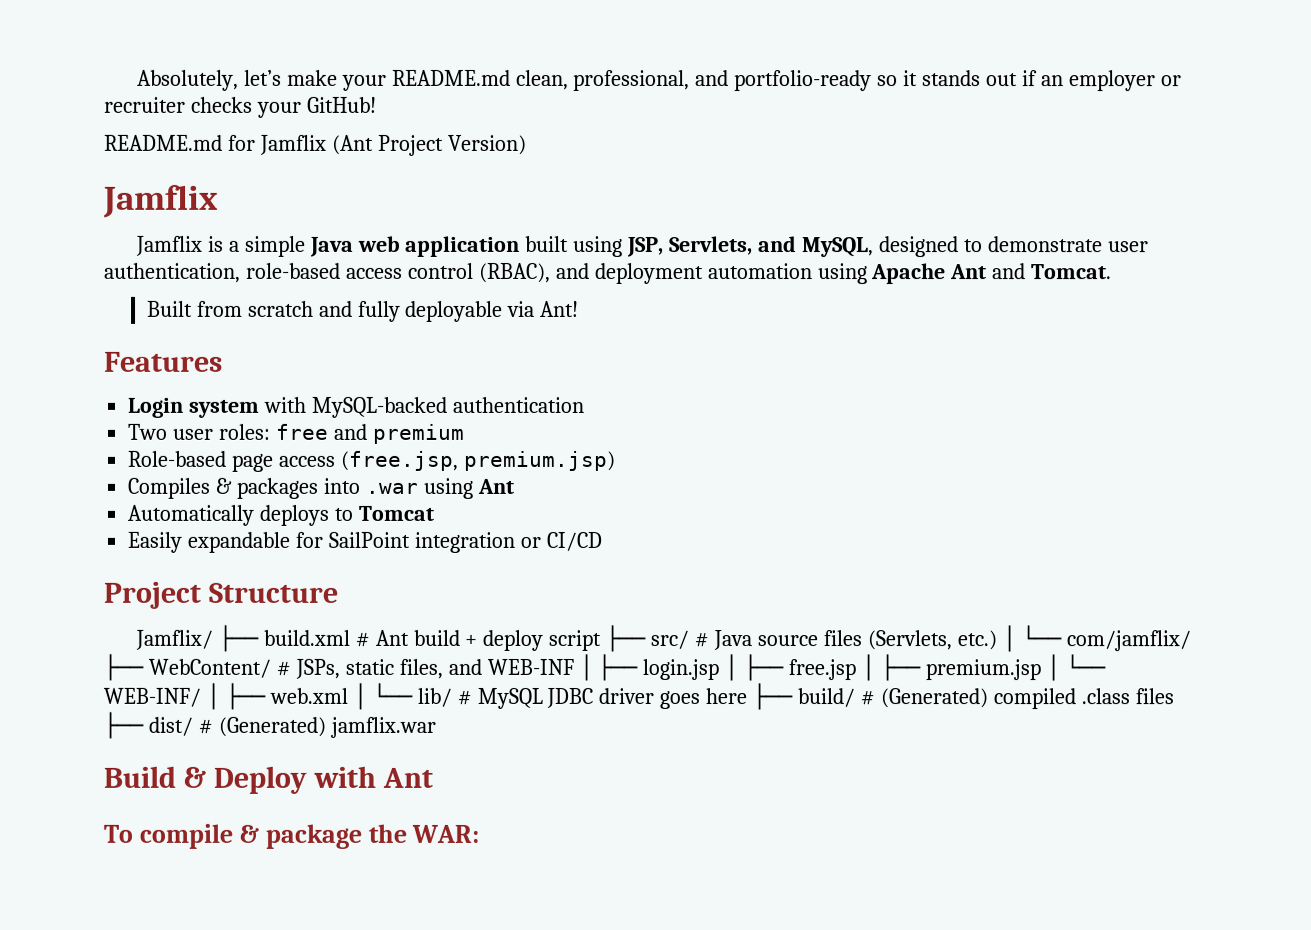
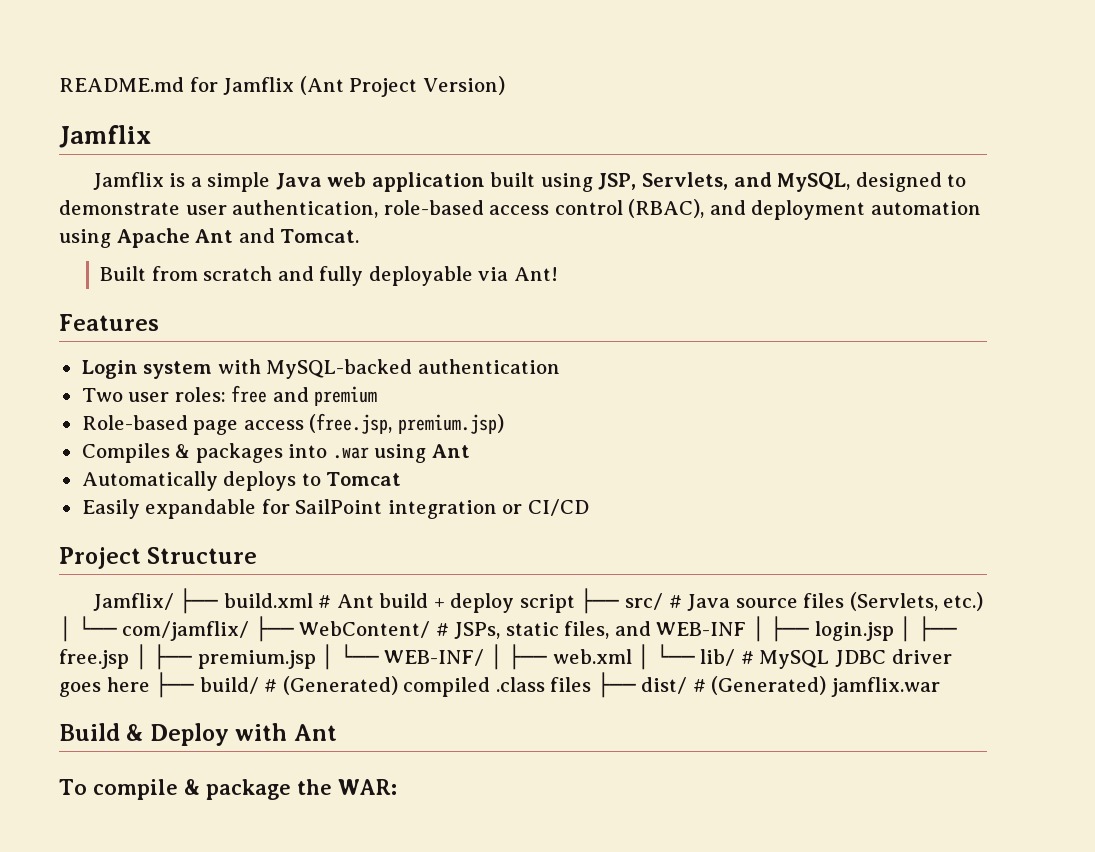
[136,69,1182,92] [104,96,377,118] Absolutely, let’s make your README.md clean, professional, and portfolio-ready so it stands out if an employer or recruiter checks your GitHub! // -> (59, 84) none

